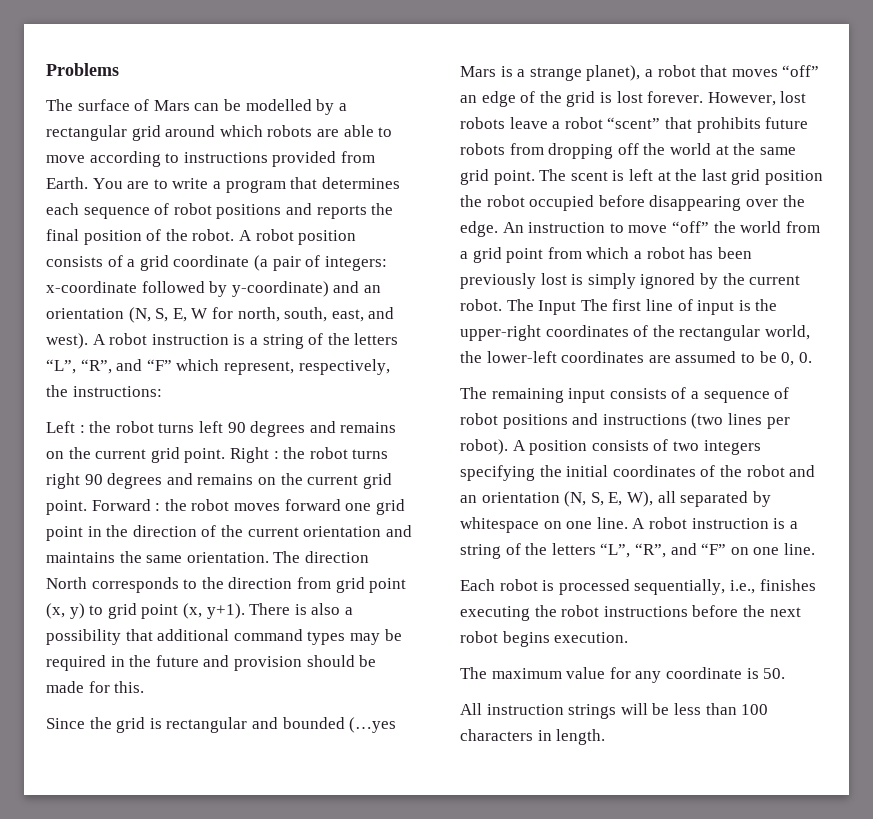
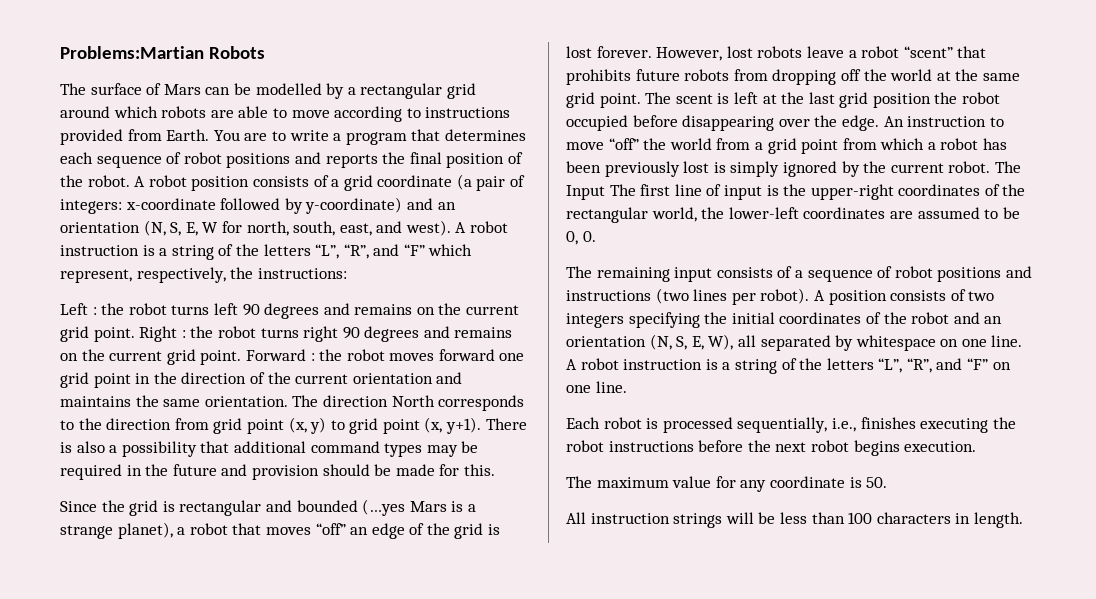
[46,63,119,76] Problems -> [60,46,265,59] Problems:Martian Robots

